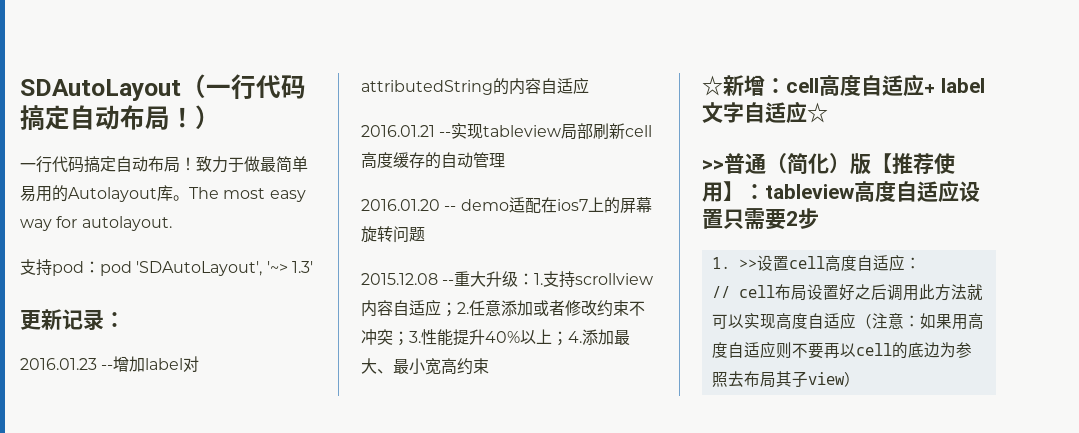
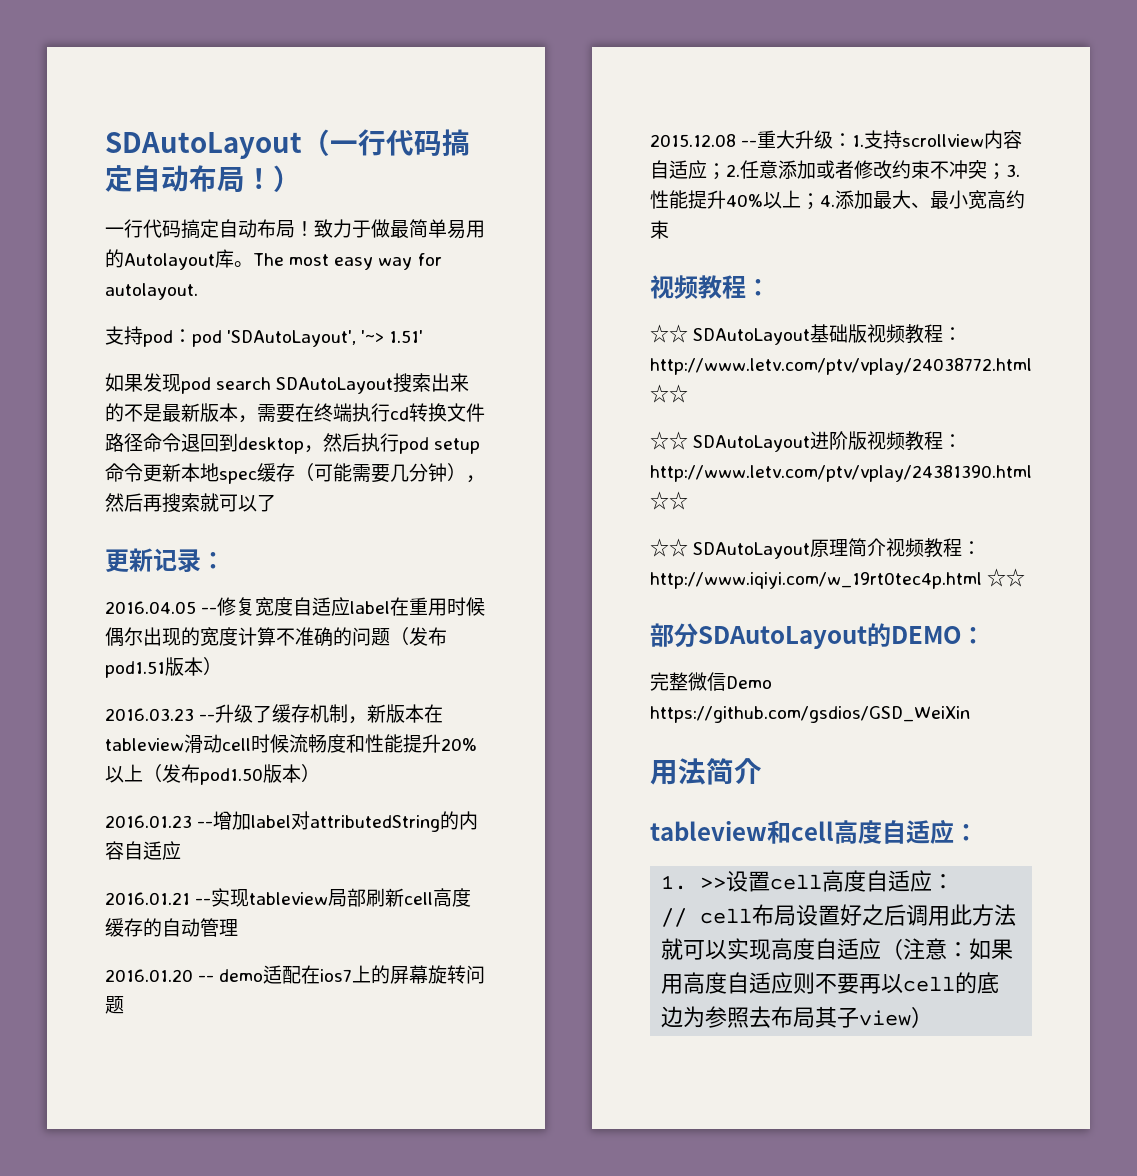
[291,261,313,273] [20,309,125,331] 1.3' // 更新记录： -> [389,330,424,343] [105,373,470,394] [105,403,485,423] [105,433,481,454] [105,463,485,484] [105,493,276,513] [105,548,225,573] [105,597,486,616] [105,627,447,647] [105,657,222,678] [105,704,444,724] [105,734,477,753] [105,764,320,785] 1.51' // 如果发现pod search SDAutoLayout搜索出来的不是最新版本，需要在终端执行cd转换文件路径命令退回到desktop，然后执行pod setup命令更新本地spec缓存（可能需要几分钟），然后再搜索就可以了 // 更新记录： // 2016.04.05 --修复宽度自适应label在重用时候偶尔出现的宽度计算不准确的问题（发布pod1.51版本） // 2016.03.23 --升级了缓存机制，新版本在tableview滑动cell时候流畅度和性能提升20%以上（发布pod1.50版本）
[702,74,985,97] [702,101,828,124] [702,153,955,175] [702,180,980,203] [702,208,819,230] ☆新增：cell高度自适应+ label文字自适应☆ // >>普通（简化）版【推荐使用】：tableview高度自适应设置只需要2步 -> [650,275,770,299] [650,324,963,345] [650,358,1032,375] [650,384,688,403] [650,431,963,452] [650,465,1032,482] [650,491,688,510] [650,538,982,559] [650,568,1026,589] [650,623,985,649] [650,672,772,691] [650,706,970,723] [650,758,762,785] [650,820,978,844] 视频教程： // ☆☆ SDAutoLayout基础版视频教程：http://www.letv.com/ptv/vplay/24038772.html ☆☆ // ☆☆ SDAutoLayout进阶版视频教程：http://www.letv.com/ptv/vplay/24381390.html ☆☆ // ☆☆ SDAutoLayout原理简介视频教程：http://www.iqiyi.com/w_19rt0tec4p.html ☆☆ // 部分SDAutoLayout的DEMO： // 完整微信Demo https://github.com/gsdios/GSD_WeiXin // 用法简介 // tableview和cell高度自适应：

